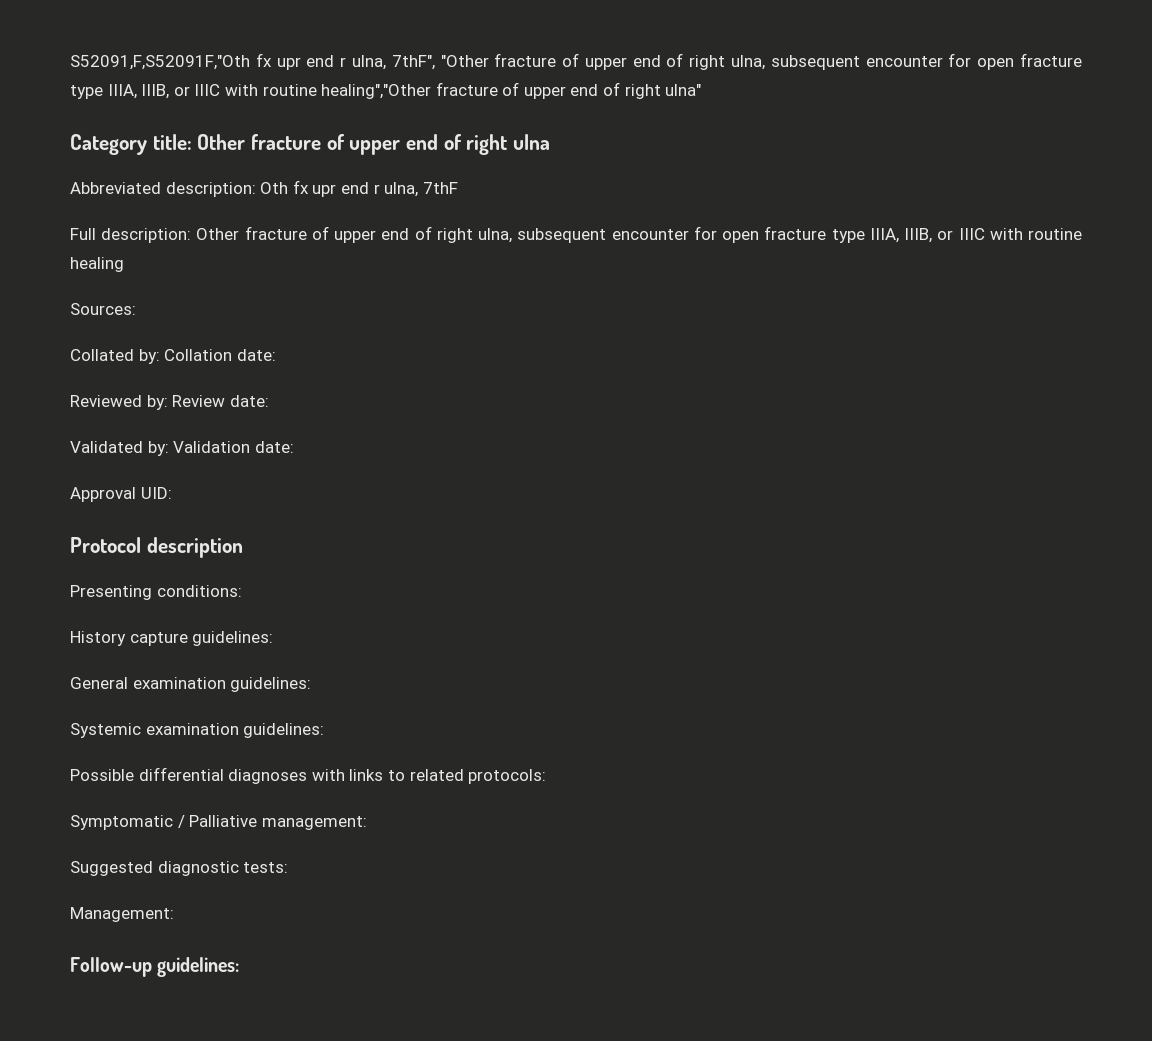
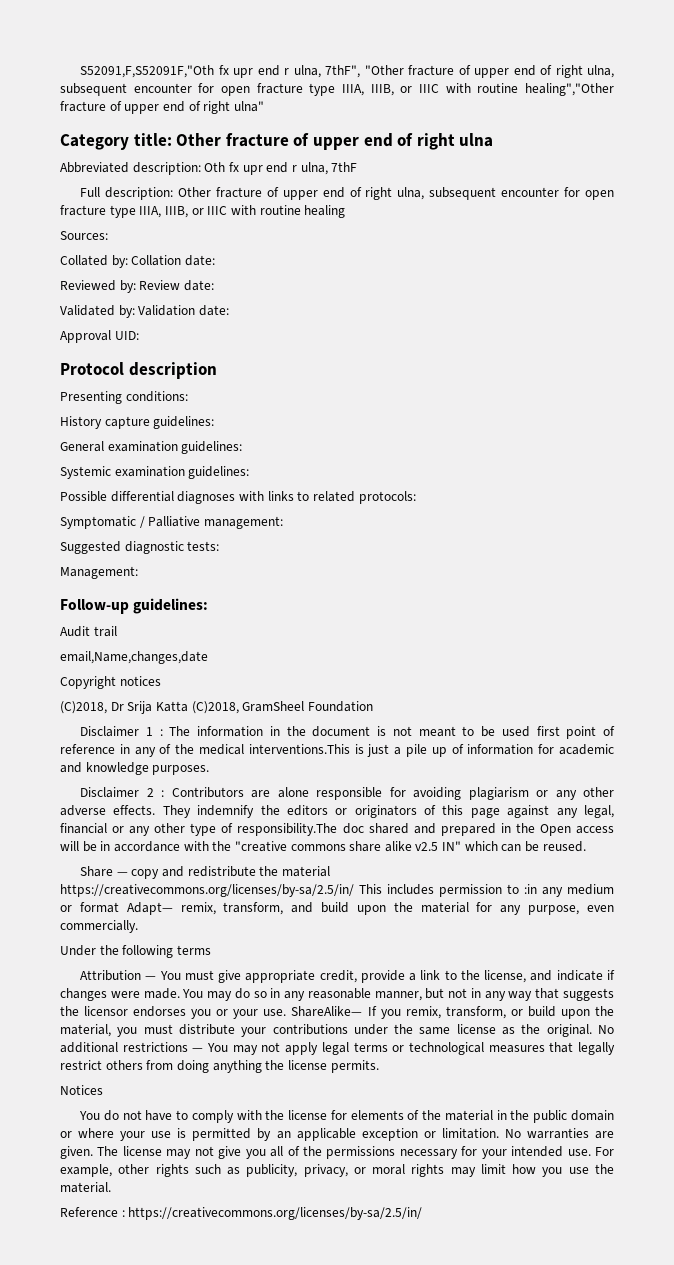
(240, 967) none -> [60,626,117,637] [60,651,208,664] [60,676,161,689] [60,701,373,714] [80,726,615,739] [60,744,615,757] [60,762,210,775] [80,787,614,800] [60,805,614,818] [60,823,614,836] [60,841,586,852] [80,866,331,879] [60,884,614,897] [60,902,615,915] [60,920,138,933] [60,945,211,958] [80,970,616,983] [60,988,614,1001] [60,1006,614,1019] [60,1024,615,1037] [60,1042,615,1055] [60,1060,379,1073] [60,1085,103,1095] [79,1110,614,1123] [60,1128,614,1141] [60,1146,614,1159] [60,1164,614,1177] [60,1182,111,1193] [60,1207,423,1220] // Audit trail // email,Name,changes,date // Copyright notices // (C)2018, Dr Srija Katta (C)2018, GramSheel Foundation // Disclaimer 1 : The information in the document is not meant to be used first point of reference in any of the medical interventions.This is just a pile up of information for academic and knowledge purposes. // Disclaimer 2 : Contributors are alone responsible for avoiding plagiarism or any other adverse effects. They indemnify the editors or originators of this page against any legal, financial or any other type of responsibility.The doc shared and prepared in the Open access will be in accordance with the "creative commons share alike v2.5 IN" which can be reused. // Share — copy and redistribute the material https://creativecommons.org/licenses/by-sa/2.5/in/ This includes permission to :in any medium or format Adapt— remix, transform, and build upon the material for any purpose, even commercially. // Under the following terms // Attribution — You must give appropriate credit, provide a link to the license, and indicate if changes were made. You may do so in any reasonable manner, but not in any way that suggests the licensor endorses you or your use. ShareAlike— If you remix, transform, or build upon the material, you must distribute your contributions under the same license as the original. No additional restrictions — You may not apply legal terms or technological measures that legally restrict others from doing anything the license permits. // Notices // You do not have to comply with the license for elements of the material in the public domain or where your use is permitted by an applicable exception or limitation. No warranties are given. The license may not give you all of the permissions necessary for your intended use. For example, other rights such as publicity, privacy, or moral rights may limit how you use the material. // Reference : https://creativecommons.org/licenses/by-sa/2.5/in/

